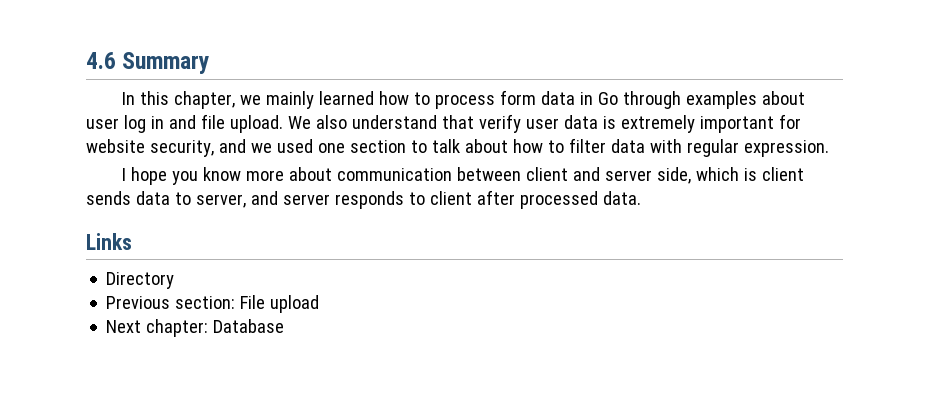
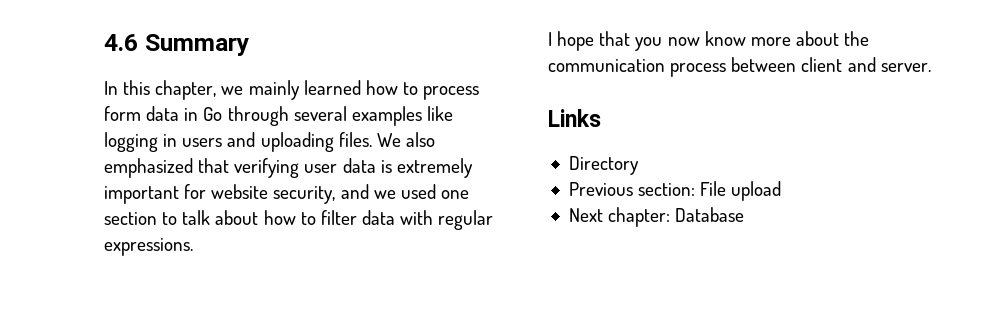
[686,91,806,109] [86,114,521,133] examples about user log in and file upload. We also understand that verify -> [293,106,453,126] [104,132,435,152] [104,158,300,178] several examples like logging in users and uploading files. We also emphasized that verifying
[743,140,829,157] expression. -> [104,238,193,256] expressions.
[172,167,805,185] [86,190,641,209] you know more about communication between client and server side, which is client sends data to server, and server responds to client after processed data. -> [599,31,870,51] [548,57,931,77] that you now know more about the communication process between client and server.

